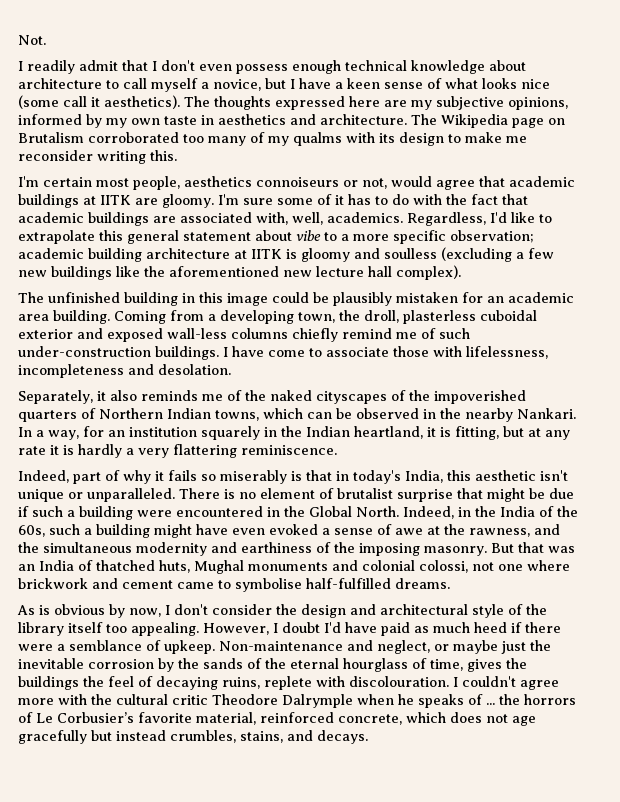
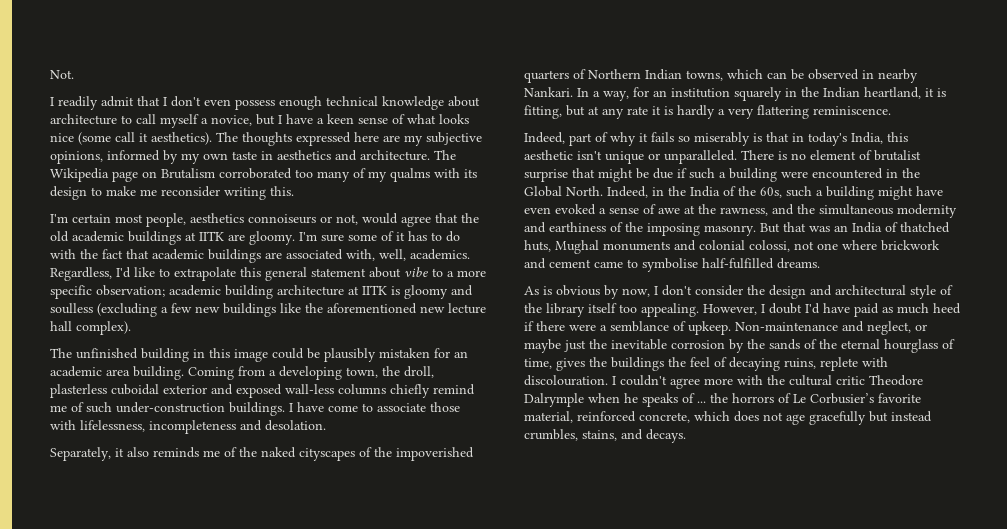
(505, 181) none -> [461,213,479,223] [50,231,69,242] the old
[440,408,461,419] the -> (874, 74) none

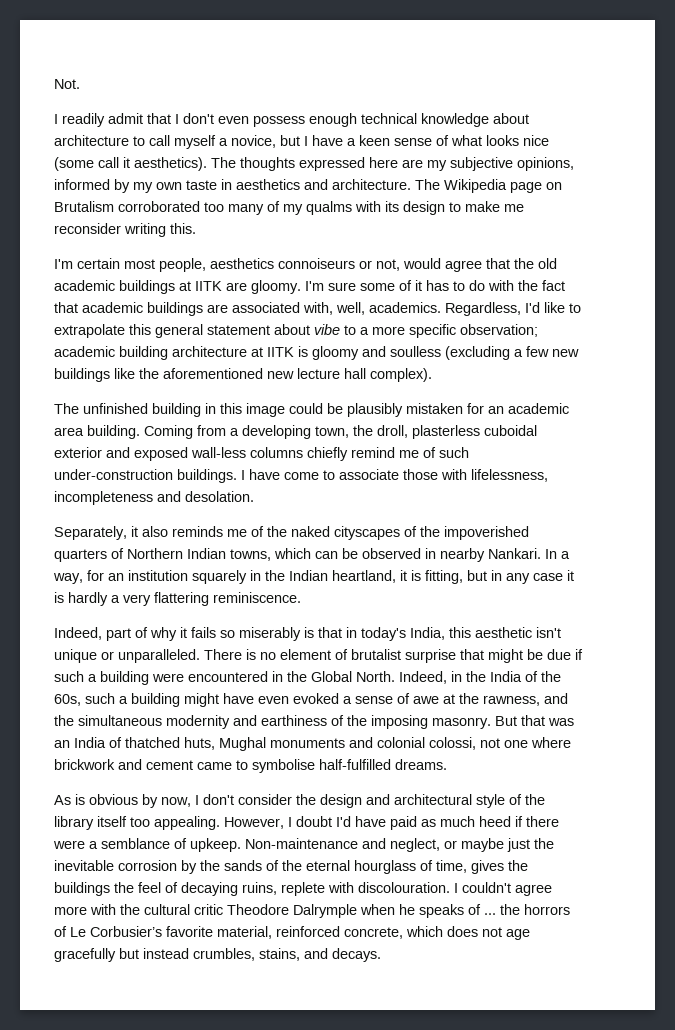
[588,106,648,119] at any rate -> [491,570,563,584] in any case

